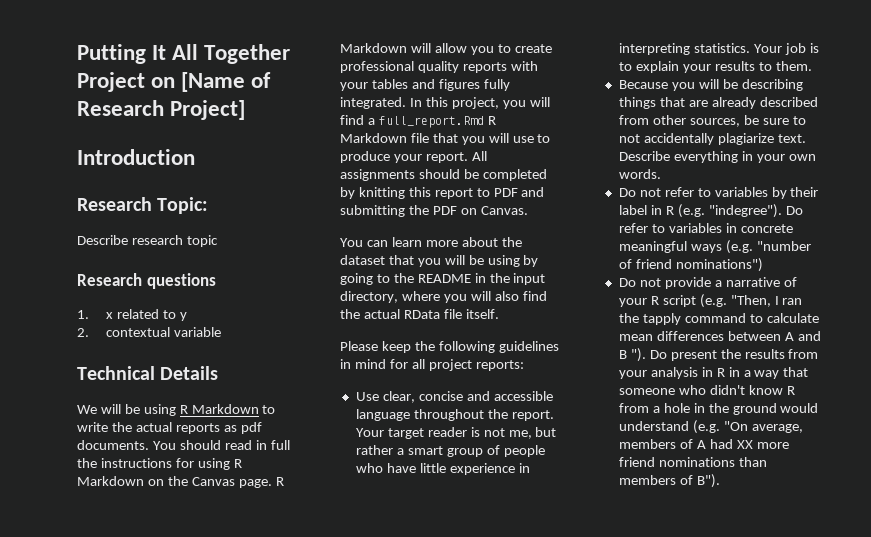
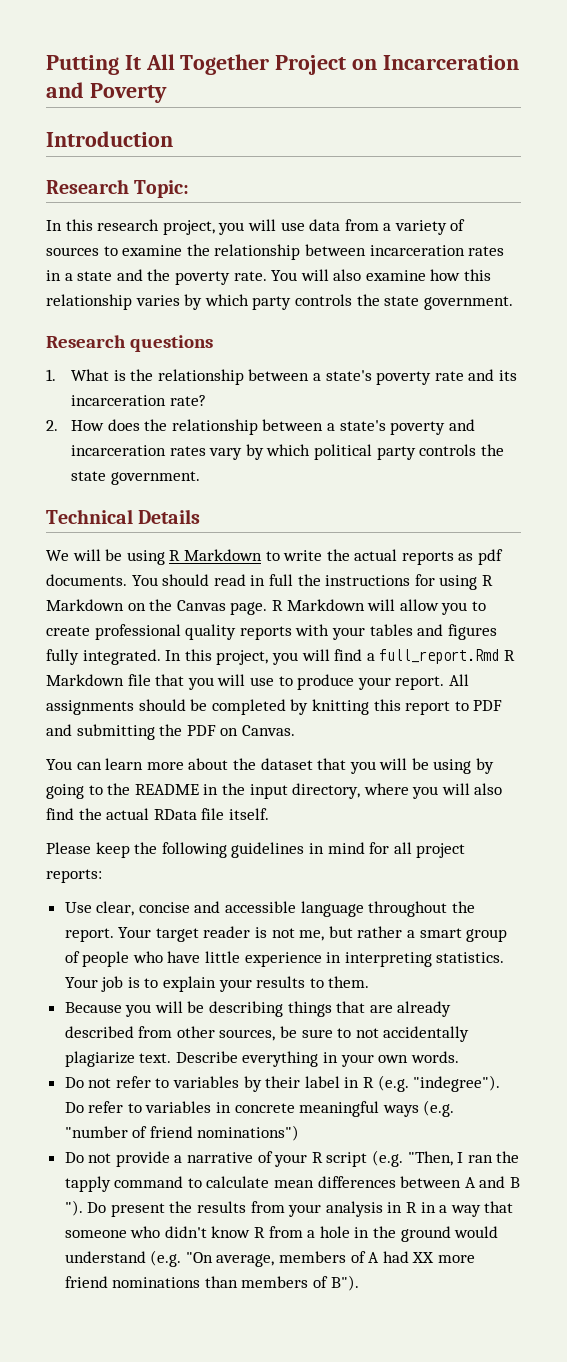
[181,72,272,92] [77,100,246,120] [Name of Research Project] -> [382,55,519,70] [46,82,167,103] Incarceration and Poverty
[77,235,218,247] [77,273,216,289] [77,309,187,321] [77,327,221,337] Describe research topic // Research questions // 1. x related to y // 2. contextual variable -> [46,219,466,235] [46,244,505,260] [46,269,492,285] [46,294,513,310] [46,335,213,352] [46,369,517,385] [70,395,206,406] [46,419,475,435] [70,444,504,460] [70,471,200,485] In this research project, you will use data from a variety of sources to examine the relationship between incarceration rates in a state and the poverty rate. You will also examine how this relationship varies by which party controls the state government. // Research questions // 1. What is the relationship between a state's poverty rate and its incarceration rate? // 2. How does the relationship between a state's poverty and incarceration rates vary by which political party controls the state government.

